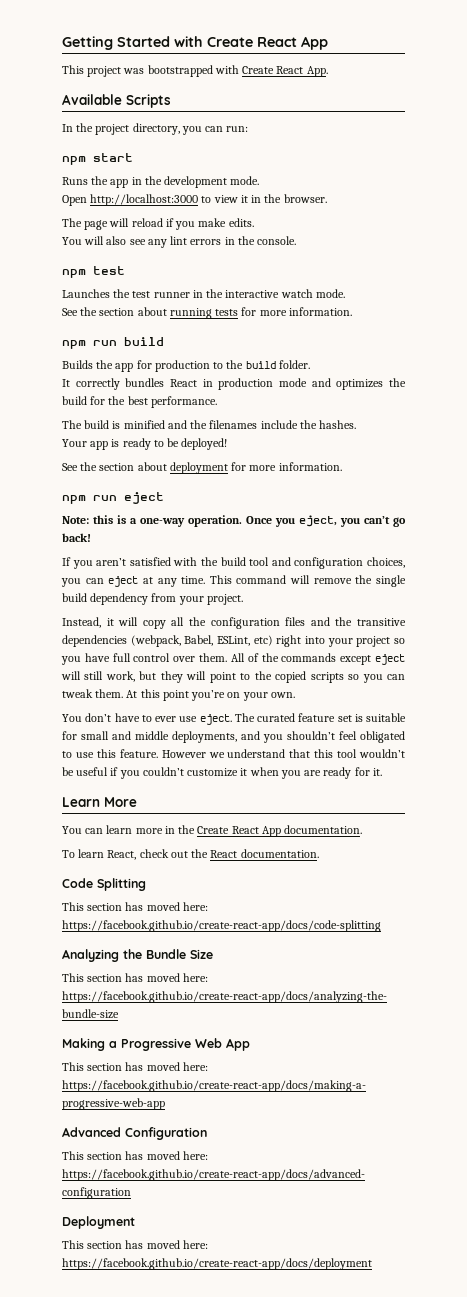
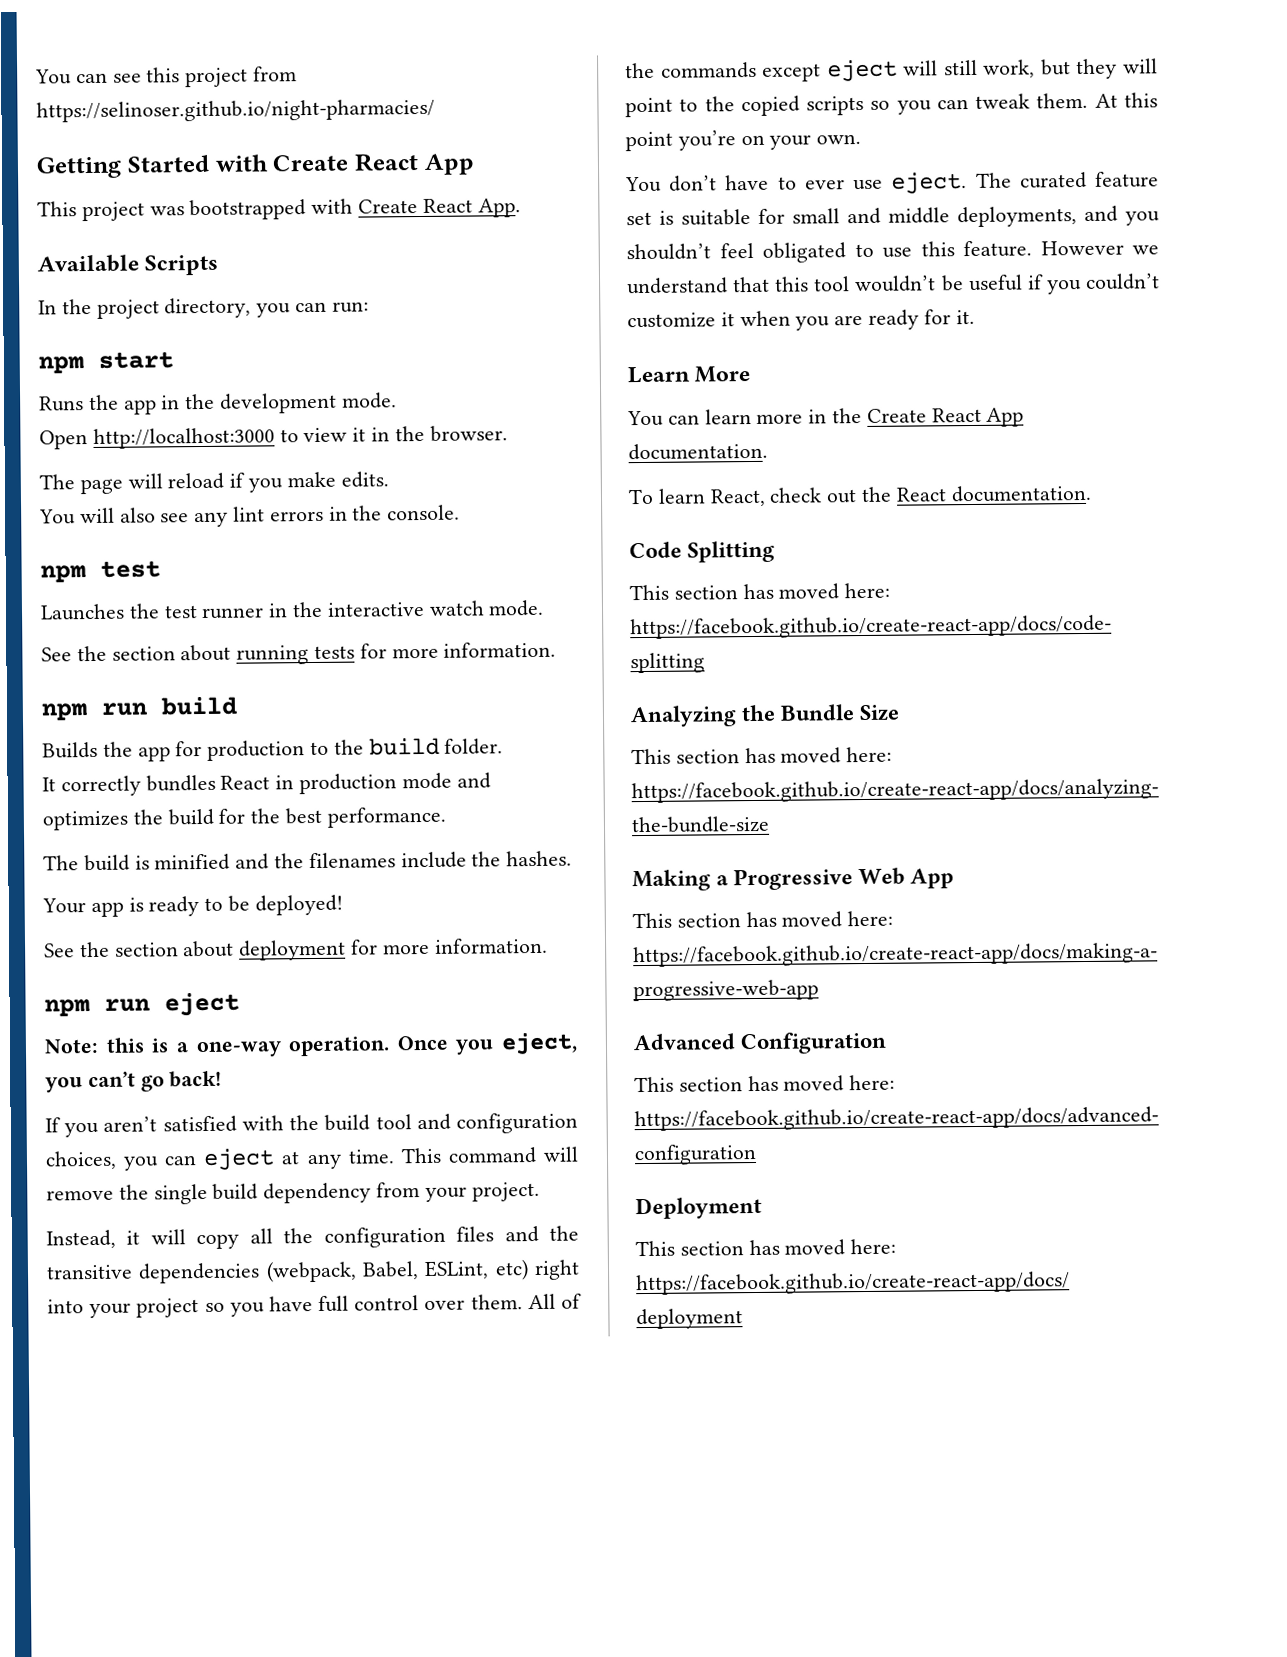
(62, 43) none -> [35,66,298,88] [36,98,435,123] You can see this project from https://selinoser.github.io/night-pharmacies/ //

